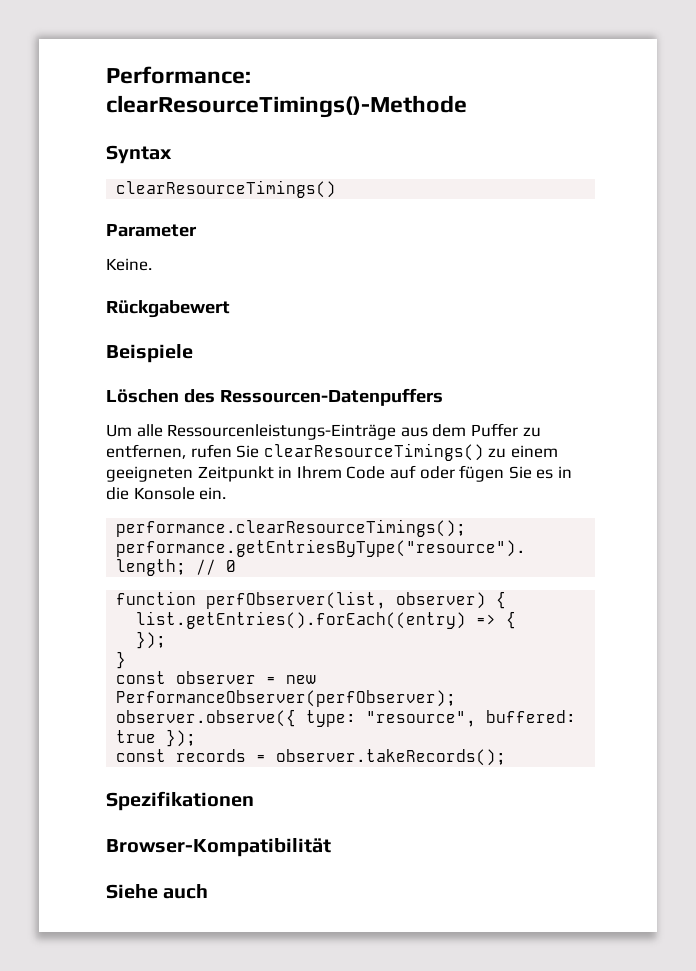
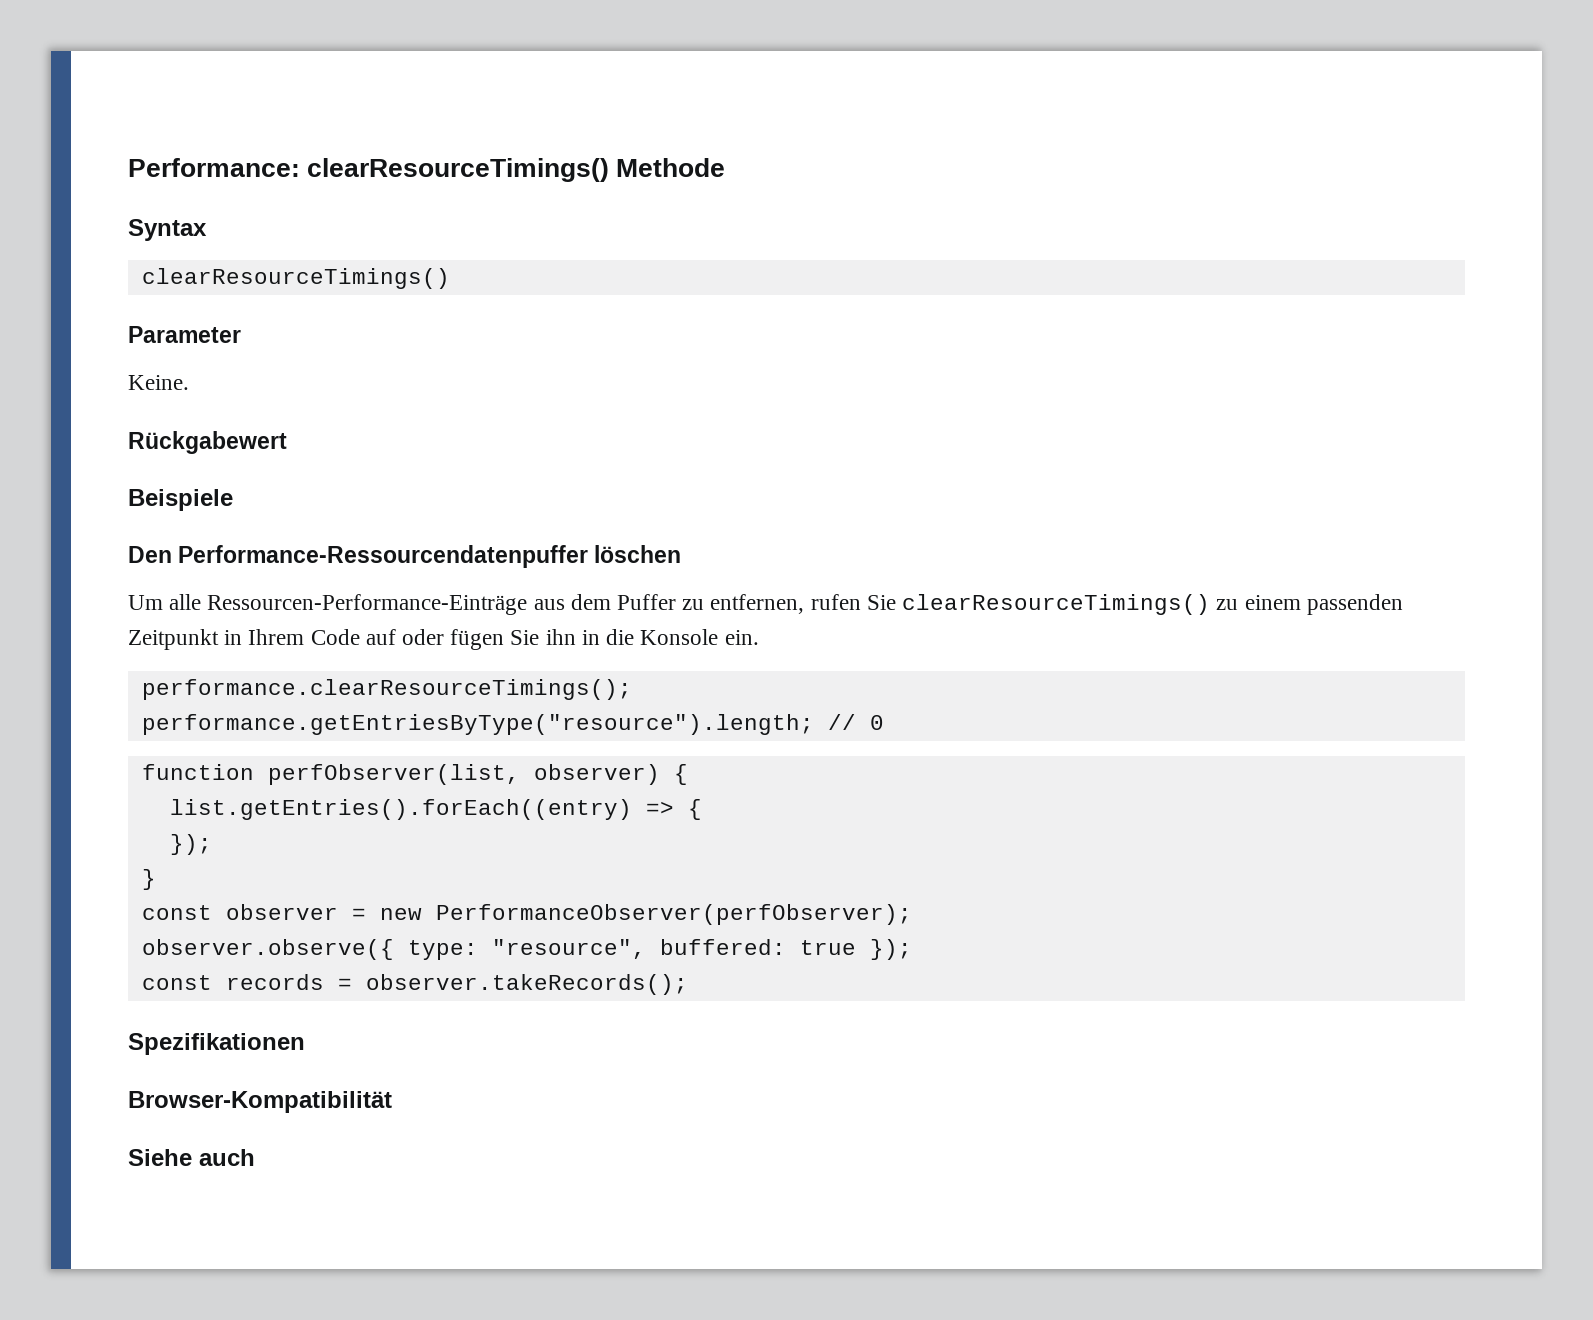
[106,95,467,118] clearResourceTimings()-Methode -> [307,158,726,182] clearResourceTimings() Methode
[106,388,443,406] Löschen des Ressourcen-Datenpuffers -> [128,545,682,568] Den Performance-Ressourcendatenpuffer löschen
[167,424,397,440] Ressourcenleistungs-Einträge -> [207,594,528,615] Ressourcen-Performance-Einträge
[106,466,193,482] geeigneten -> [1306,594,1403,615] passenden
[536,469,554,479] es -> [545,629,576,645] ihn

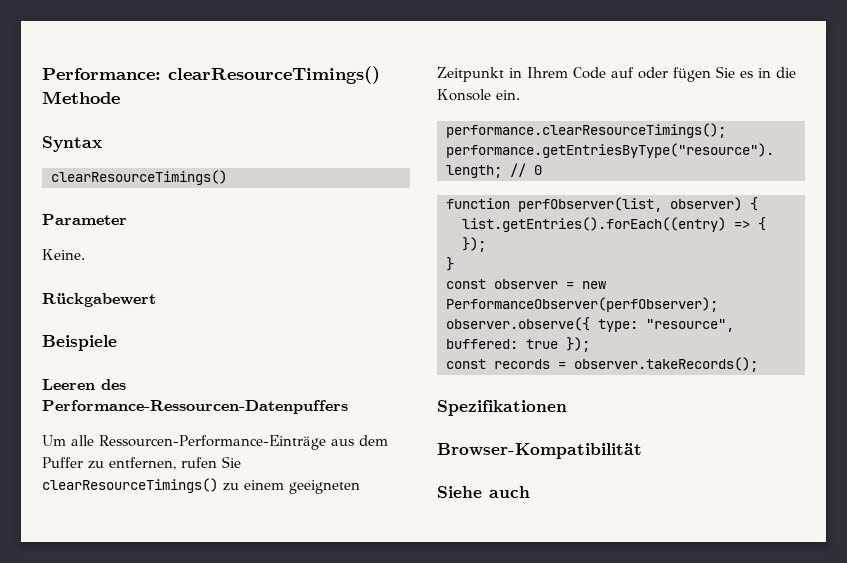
[128,545,682,568] Den Performance-Ressourcendatenpuffer löschen -> [42,379,126,390] [42,400,348,414] Leeren des Performance-Ressourcen-Datenpuffers
[1306,594,1403,615] passenden -> [289,480,360,494] geeigneten
[545,629,576,645] ihn -> [740,71,753,78] es

